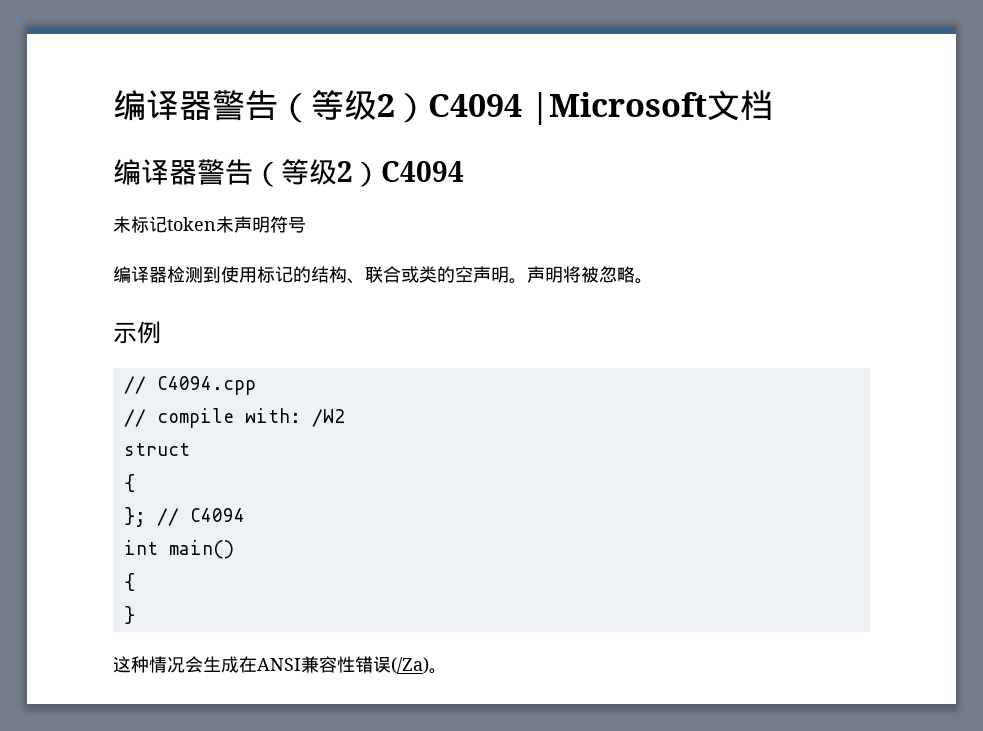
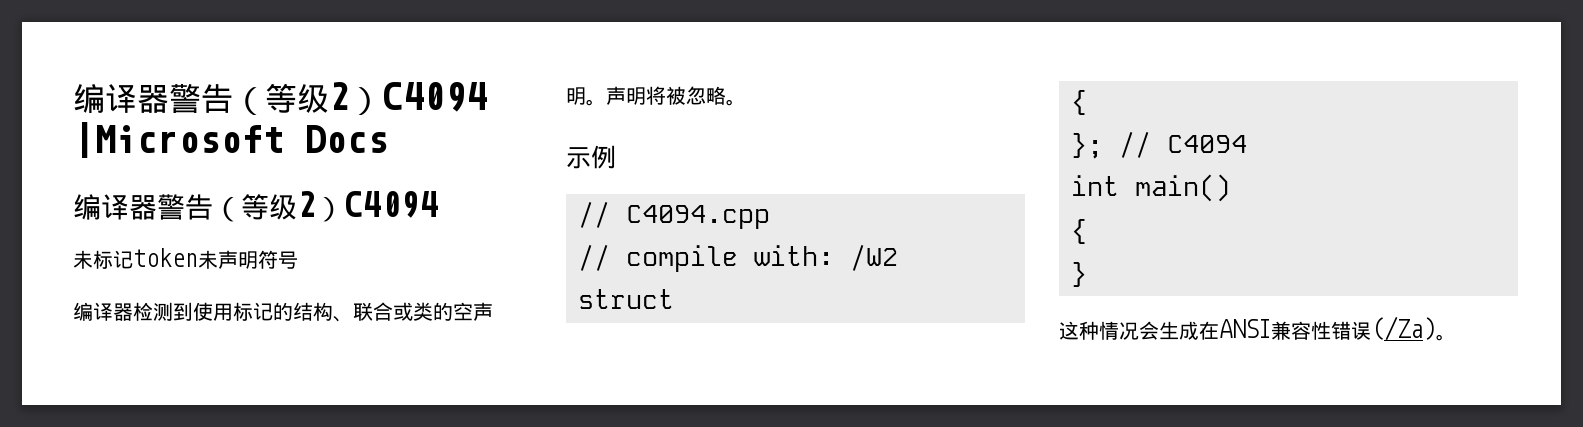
[706,90,773,121] 文档 -> [304,125,388,153] Docs

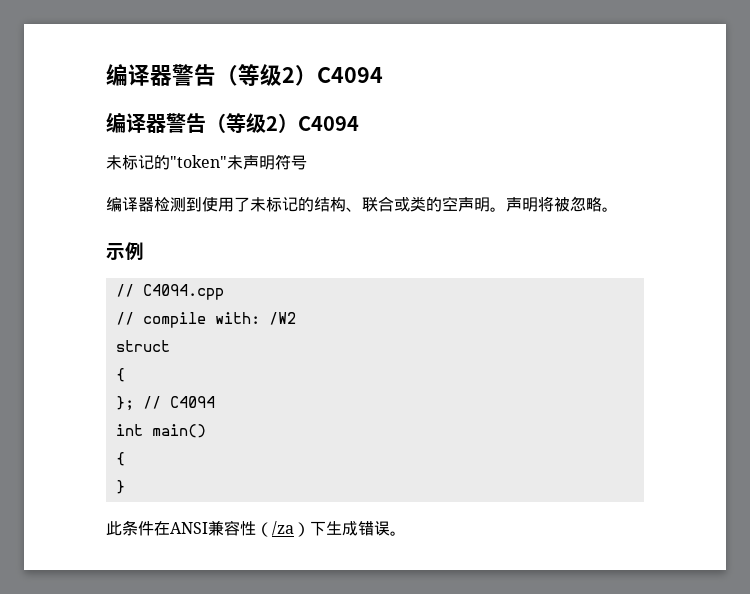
[73,82,487,115] [73,122,388,158] 编译器警告（等级2）C4094 |Microsoft Docs -> [106,64,383,86] 编译器警告（等级2）C4094
[133,248,198,267] token -> [154,155,227,170] 的"token"
(233, 312) none -> [234,197,266,212] 了未
[1059,316,1436,341] 这种情况会生成在ANSI兼容性错误(/Za) -> [106,520,390,537] 此条件在ANSI兼容性（/za）下生成错误

